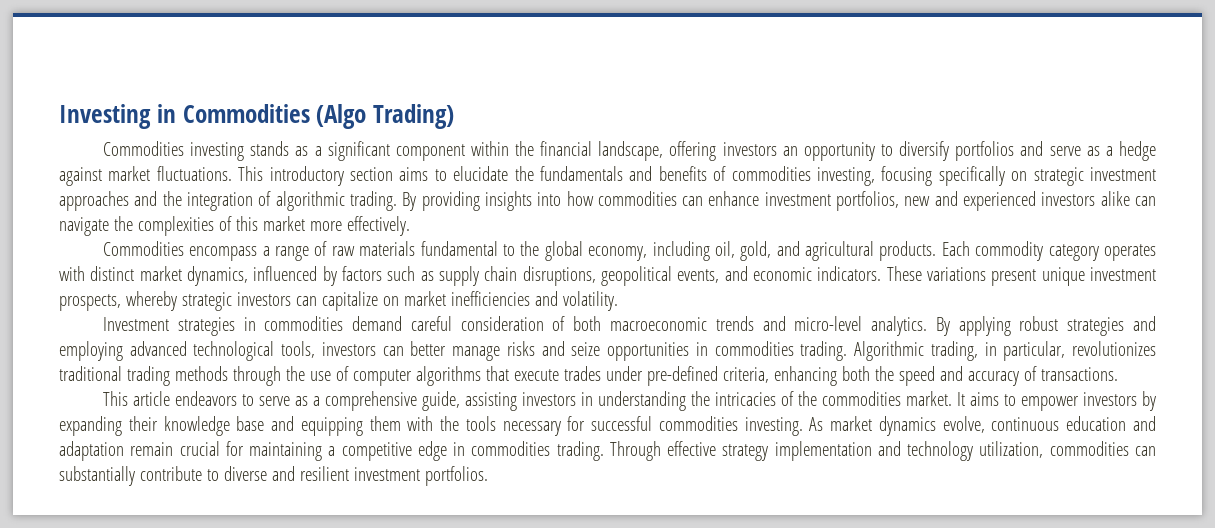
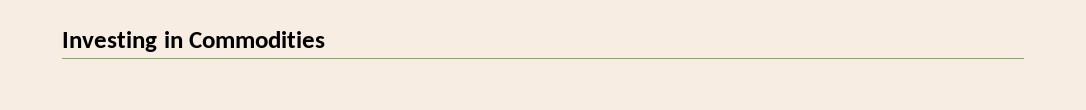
[316,104,454,129] [102,141,1156,161] [59,166,1156,186] [59,191,1157,211] [59,216,410,236] [102,241,1157,261] [59,266,1157,286] [59,291,618,311] [102,316,1157,336] [59,341,1156,361] [59,366,1118,386] [102,391,1156,411] [59,416,1157,436] [59,441,1157,461] [59,466,488,486] (Algo Trading) // Commodities investing stands as a significant component within the financial landscape, offering investors an opportunity to diversify portfolios and serve as a hedge against market fluctuations. This introductory section aims to elucidate the fundamentals and benefits of commodities investing, focusing specifically on strategic investment approaches and the integration of algorithmic trading. By providing insights into how commodities can enhance investment portfolios, new and experienced investors alike can navigate the complexities of this market more effectively. // Commodities encompass a range of raw materials fundamental to the global economy, including oil, gold, and agricultural products. Each commodity category operates with distinct market dynamics, influenced by factors such as supply chain disruptions, geopolitical events, and economic indicators. These variations present unique investment prospects, whereby strategic investors can capitalize on market inefficiencies and volatility. // Investment strategies in commodities demand careful consideration of both macroeconomic trends and micro-level analytics. By applying robust strategies and employing advanced technological tools, investors can better manage risks and seize opportunities in commodities trading. Algorithmic trading, in particular, revolutionizes traditional trading methods through the use of computer algorithms that execute trades under pre-defined criteria, enhancing both the speed and accuracy of transactions. // This article endeavors to serve as a comprehensive guide, assisting investors in understanding the intricacies of the commodities market. It aims to empower investors by expanding their knowledge base and equipping them with the tools necessary for successful commodities investing. As market dynamics evolve, continuous education and adaptation remain crucial for maintaining a competitive edge in commodities trading. Through effective strategy implementation and technology utilization, commodities can substantially contribute to diverse and resilient investment portfolios. -> (326, 39) none

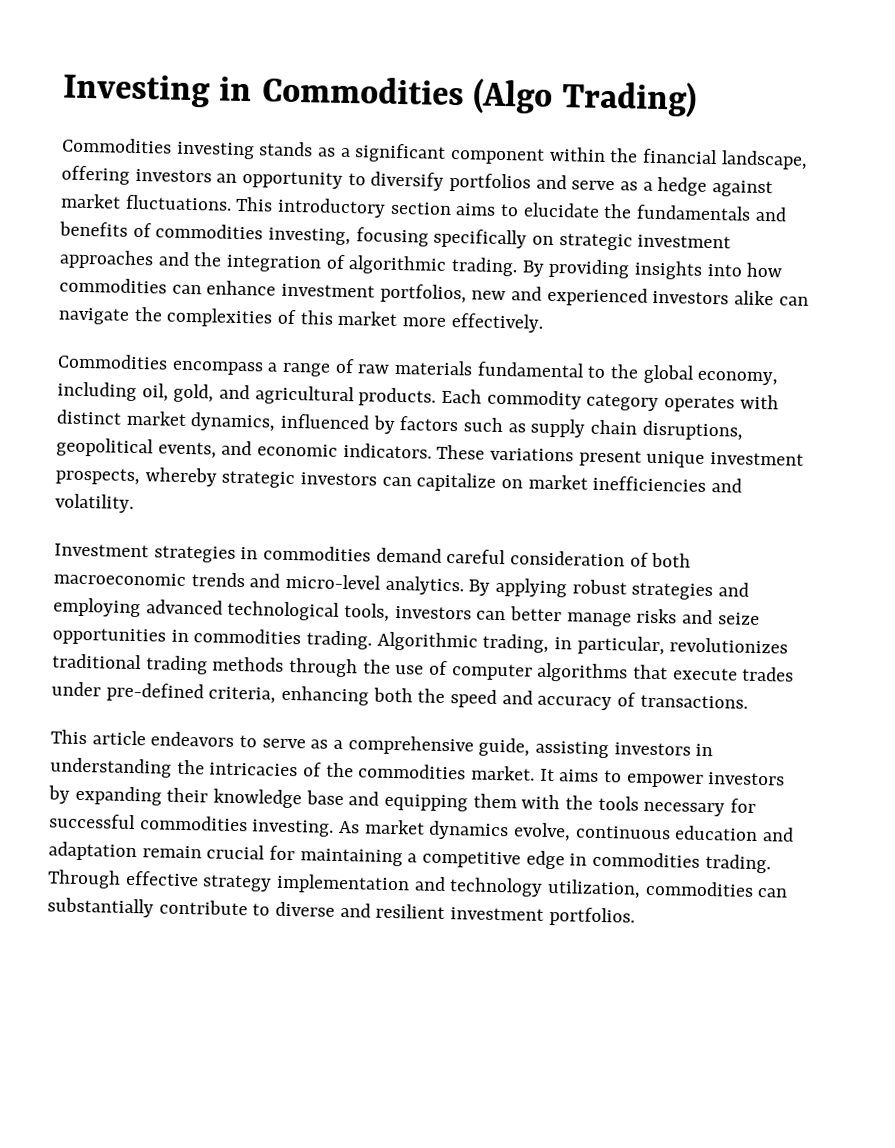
(326, 39) none -> [471,78,698,118] [62,137,808,170] [61,165,774,198] [60,193,787,222] [59,221,732,251] [59,249,784,280] [59,277,809,307] [58,306,543,333] [57,353,779,386] [57,381,779,413] [56,409,743,441] [56,437,805,468] [55,467,743,493] [55,493,134,513] [54,543,692,568] [53,571,750,601] [53,597,760,627] [52,627,789,656] [52,653,795,683] [51,681,748,711] [50,729,714,759] [50,757,786,788] [48,785,757,817] [49,813,795,842] [48,841,771,874] [47,869,789,899] [47,897,635,927] (Algo Trading) // Commodities investing stands as a significant component within the financial landscape, offering investors an opportunity to diversify portfolios and serve as a hedge against market fluctuations. This introductory section aims to elucidate the fundamentals and benefits of commodities investing, focusing specifically on strategic investment approaches and the integration of algorithmic trading. By providing insights into how commodities can enhance investment portfolios, new and experienced investors alike can navigate the complexities of this market more effectively. // Commodities encompass a range of raw materials fundamental to the global economy, including oil, gold, and agricultural products. Each commodity category operates with distinct market dynamics, influenced by factors such as supply chain disruptions, geopolitical events, and economic indicators. These variations present unique investment prospects, whereby strategic investors can capitalize on market inefficiencies and volatility. // Investment strategies in commodities demand careful consideration of both macroeconomic trends and micro-level analytics. By applying robust strategies and employing advanced technological tools, investors can better manage risks and seize opportunities in commodities trading. Algorithmic trading, in particular, revolutionizes traditional trading methods through the use of computer algorithms that execute trades under pre-defined criteria, enhancing both the speed and accuracy of transactions. // This article endeavors to serve as a comprehensive guide, assisting investors in understanding the intricacies of the commodities market. It aims to empower investors by expanding their knowledge base and equipping them with the tools necessary for successful commodities investing. As market dynamics evolve, continuous education and adaptation remain crucial for maintaining a competitive edge in commodities trading. Through effective strategy implementation and technology utilization, commodities can substantially contribute to diverse and resilient investment portfolios.

